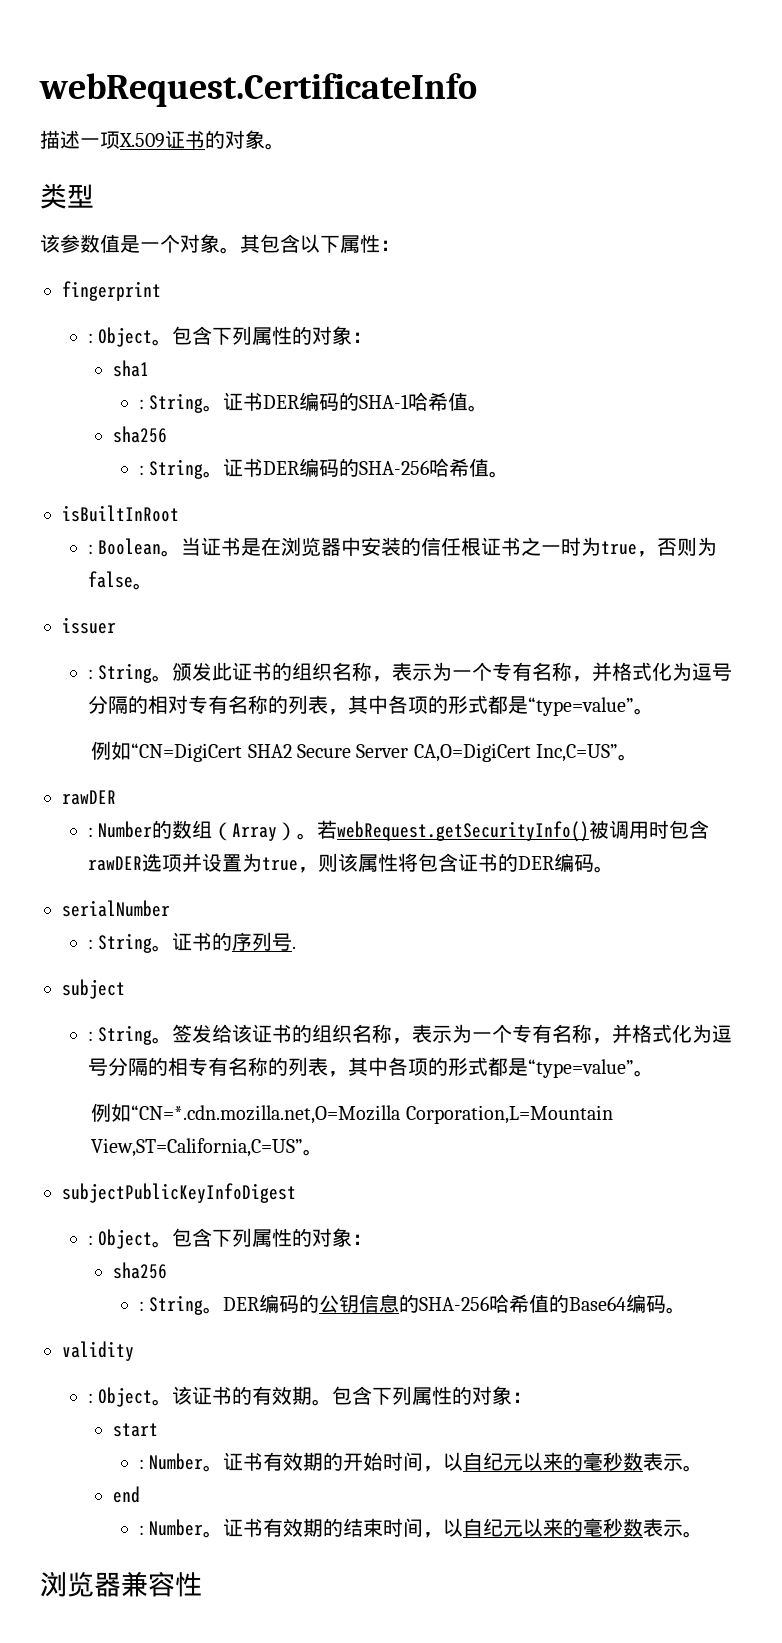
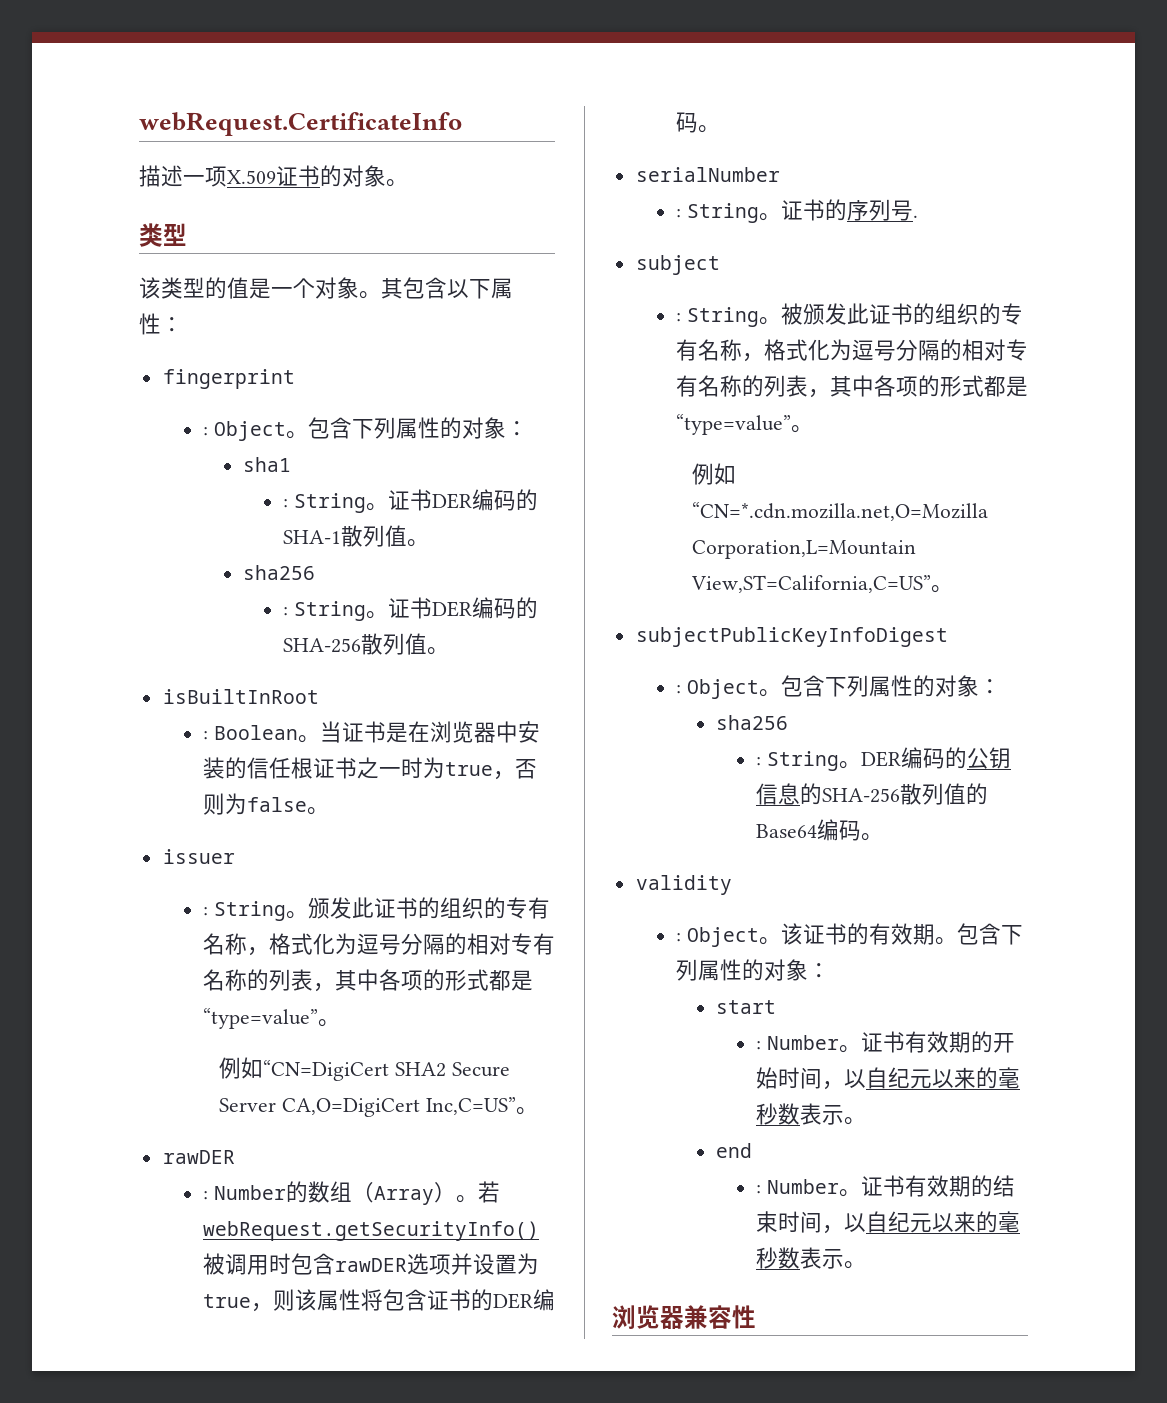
[60,234,100,253] 参数 -> [161,277,227,299] 类型的
[408,392,449,411] 哈希 -> [341,525,386,547] 散列
[429,458,470,477] 哈希 -> [361,633,406,655] 散列
[331,662,612,682] 名称，表示为一个专有名称，并 -> [483,897,550,919] [202,933,269,956] 的专有名称，
[171,1024,732,1044] [87,1057,188,1076] 签发给该证书的组织名称，表示为一个专有名称，并格式化为逗号分隔的相 -> [780,303,1023,325] [675,339,1006,362] 被颁发此证书的组织的专有名称，格式化为逗号分隔的相对
[489,1294,530,1313] 哈希 -> [900,783,945,805] 散列

